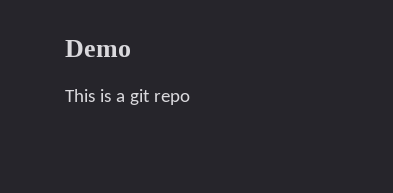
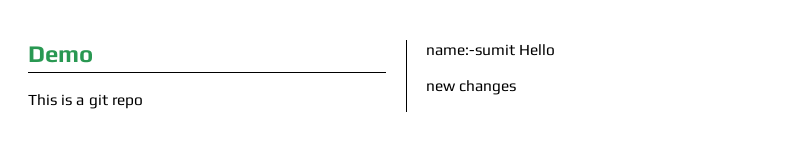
(190, 99) none -> [426,44,556,56] [426,80,517,95] // name:-sumit Hello // new changes

